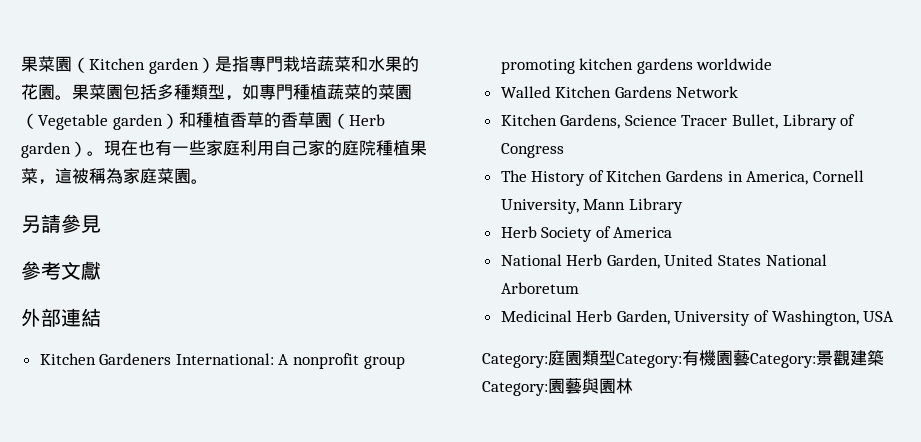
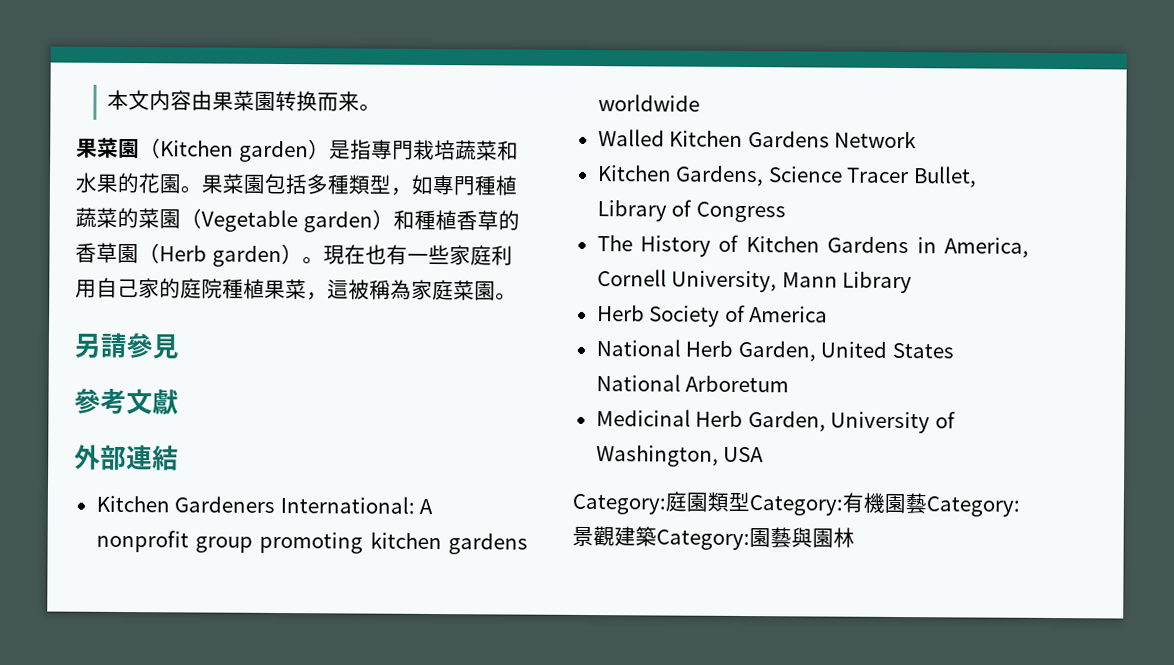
(21, 64) none -> [107,89,382,112] 本文内容由果菜園转换而来。 //

